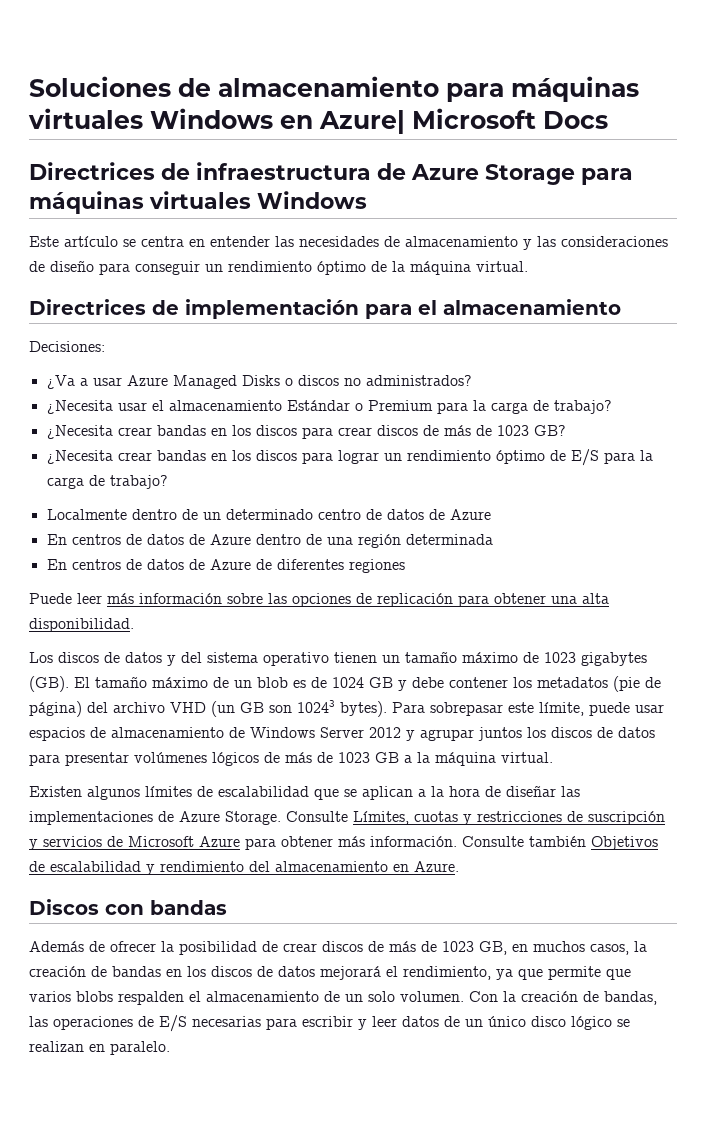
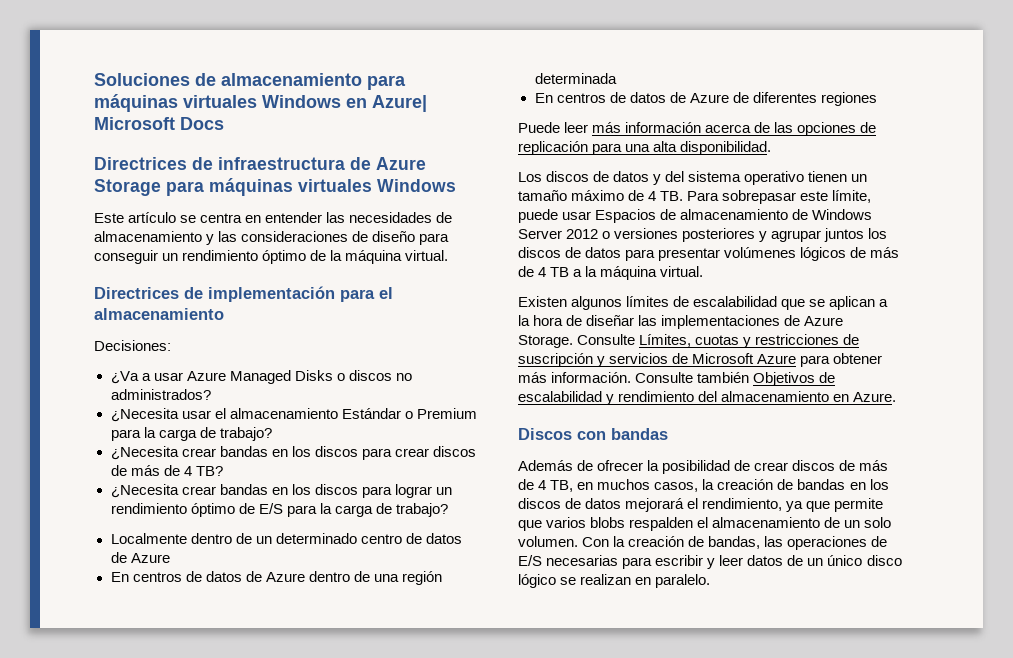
[496,425,566,436] 1023 GB? -> [183,466,223,476] 4 TB?
[227,593,263,604] sobre -> [705,122,771,133] acerca de
[494,593,546,604] obtener -> (623, 149) none
[544,652,647,666] [29,676,661,692] [29,700,387,717] 1023 gigabytes (GB). El tamaño máximo de un blob es de 1024 GB y debe contener los metadatos (pie de página) del archivo VHD (un GB son 10243 bytes). -> [648,191,684,201] 4 TB.
[29,727,85,741] espacios -> [595,209,657,223] Espacios
(401, 732) none -> [602,228,756,242] o versiones posteriores
[338,752,399,763] 1023 GB -> [538,267,570,277] 4 TB
[442,941,507,955] 1023 GB, -> [538,480,574,492] 4 TB,

